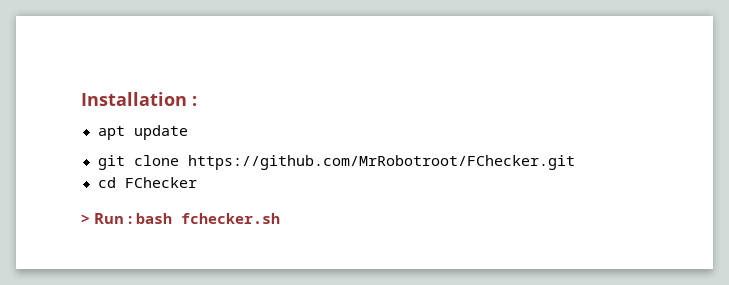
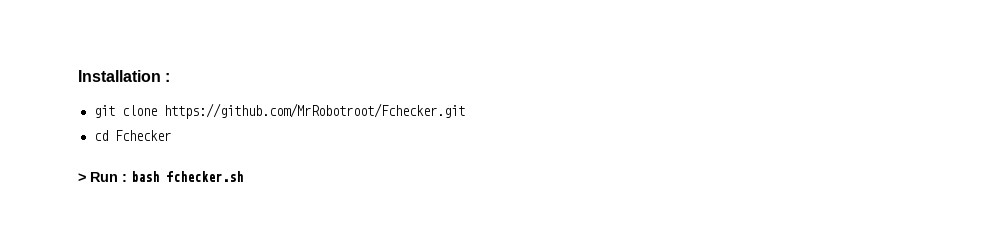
[97,125,188,140] // apt update -> (171, 77) none
[187,155,575,170] https://github.com/MrRobotroot/FChecker.git -> [163,103,465,119] https://github.com/MrRobotroot/Fchecker.git
[124,177,197,188] FChecker -> [114,130,171,141] Fchecker

